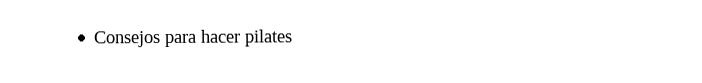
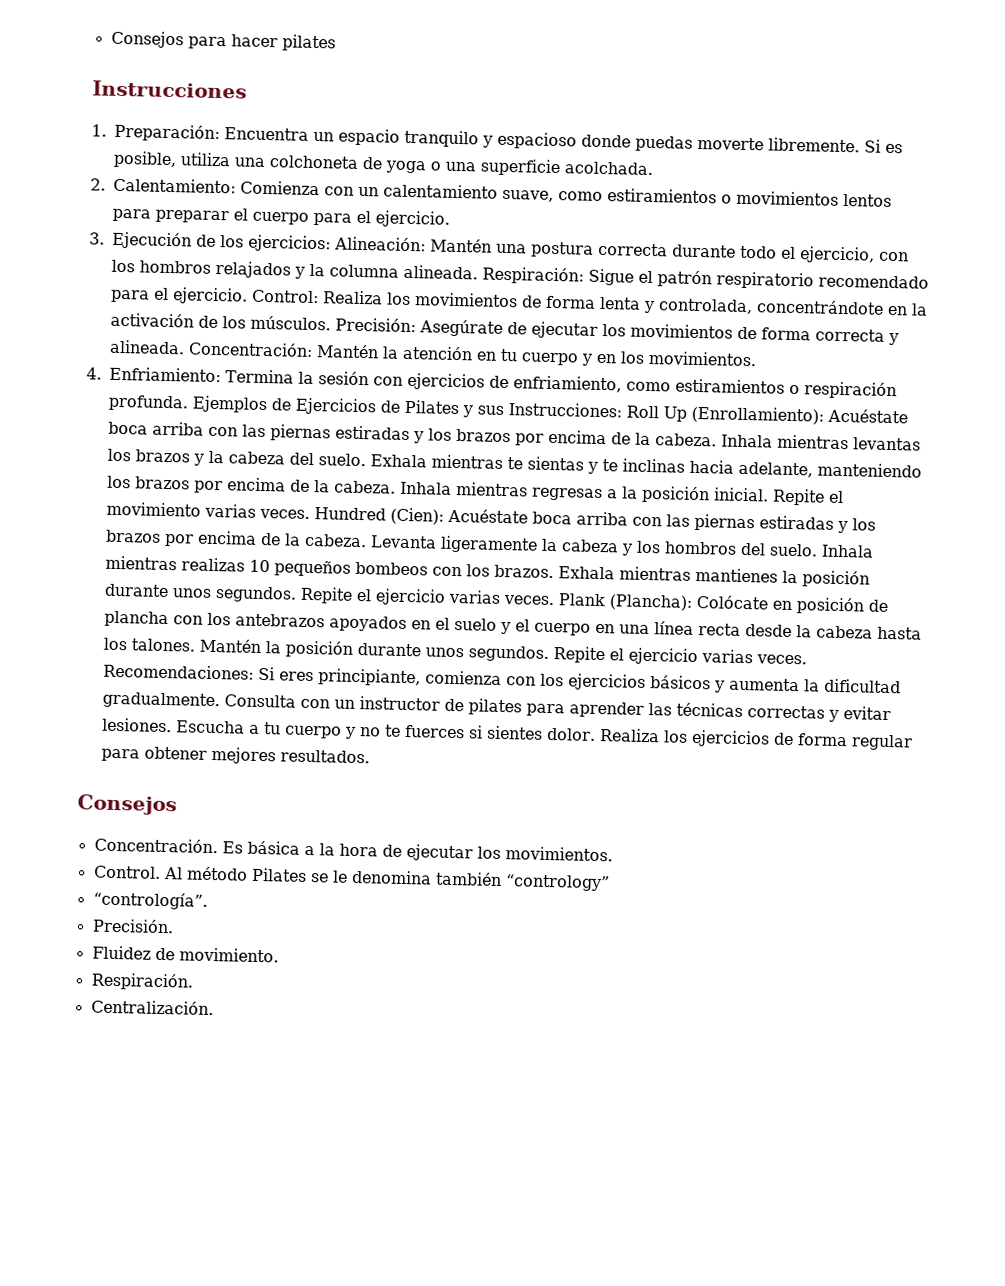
(294, 38) none -> [92,80,247,99] [91,123,903,154] [113,150,654,177] [90,177,892,207] [112,208,450,228] [89,231,909,264] [111,259,929,290] [111,287,928,316] [110,312,899,346] [109,339,757,367] [86,366,897,400] [108,394,908,425] [108,421,921,451] [107,448,922,478] [107,475,844,506] [106,501,876,534] [106,529,874,558] [105,555,870,588] [104,583,888,615] [104,610,922,640] [103,637,807,666] [103,663,901,694] [102,691,891,722] [102,717,913,751] [101,746,370,765] [77,794,177,816] [93,837,613,862] [93,865,610,892] [92,891,208,910] [91,918,174,934] [91,945,279,963] [90,972,194,991] [90,999,214,1016] // Instrucciones // 1. Preparación: Encuentra un espacio tranquilo y espacioso donde puedas moverte libremente. Si es posible, utiliza una colchoneta de yoga o una superficie acolchada. // 2. Calentamiento: Comienza con un calentamiento suave, como estiramientos o movimientos lentos para preparar el cuerpo para el ejercicio. // 3. Ejecución de los ejercicios: Alineación: Mantén una postura correcta durante todo el ejercicio, con los hombros relajados y la columna alineada. Respiración: Sigue el patrón respiratorio recomendado para el ejercicio. Control: Realiza los movimientos de forma lenta y controlada, concentrándote en la activación de los músculos. Precisión: Asegúrate de ejecutar los movimientos de forma correcta y alineada. Concentración: Mantén la atención en tu cuerpo y en los movimientos. // 4. Enfriamiento: Termina la sesión con ejercicios de enfriamiento, como estiramientos o respiración profunda. Ejemplos de Ejercicios de Pilates y sus Instrucciones: Roll Up (Enrollamiento): Acuéstate boca arriba con las piernas estiradas y los brazos por encima de la cabeza. Inhala mientras levantas los brazos y la cabeza del suelo. Exhala mientras te sientas y te inclinas hacia adelante, manteniendo los brazos por encima de la cabeza. Inhala mientras regresas a la posición inicial. Repite el movimiento varias veces. Hundred (Cien): Acuéstate boca arriba con las piernas estiradas y los brazos por encima de la cabeza. Levanta ligeramente la cabeza y los hombros del suelo. Inhala mientras realizas 10 pequeños bombeos con los brazos. Exhala mientras mantienes la posición durante unos segundos. Repite el ejercicio varias veces. Plank (Plancha): Colócate en posición de plancha con los antebrazos apoyados en el suelo y el cuerpo en una línea recta desde la cabeza hasta los talones. Mantén la posición durante unos segundos. Repite el ejercicio varias veces. Recomendaciones: Si eres principiante, comienza con los ejercicios básicos y aumenta la dificultad gradualmente. Consulta con un instructor de pilates para aprender las técnicas correctas y evitar lesiones. Escucha a tu cuerpo y no te fuerces si sientes dolor. Realiza los ejercicios de forma regular para obtener mejores resultados. // Consejos // Concentración. Es básica a la hora de ejecutar los movimientos. // Control. Al método Pilates se le denomina también “contrology” // “contrología”. // Precisión. // Fluidez de movimiento. // Respiración. // Centralización.

